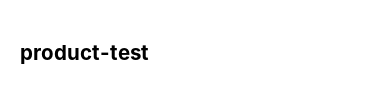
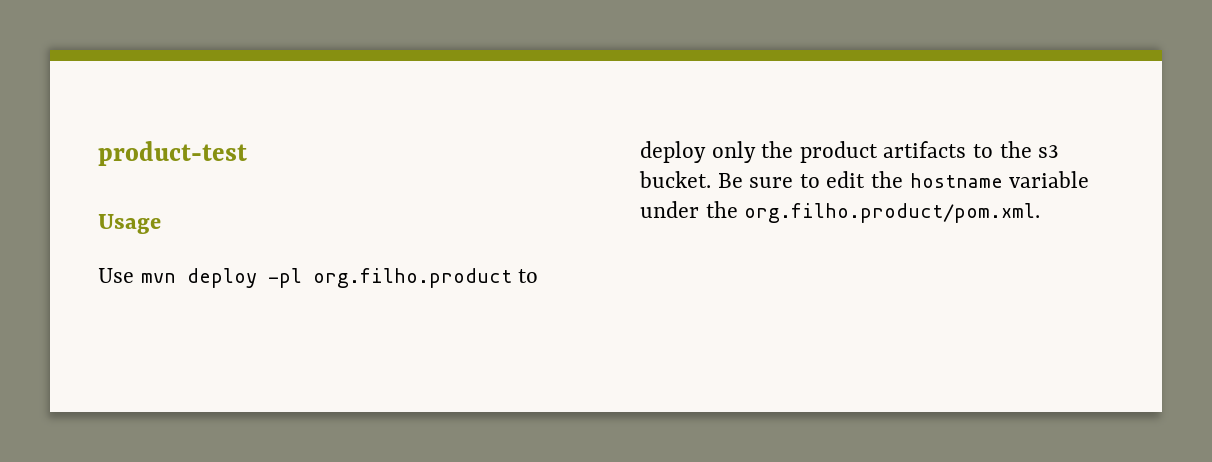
(149, 54) none -> [98,214,161,234] [98,268,539,288] [640,141,1060,163] [639,171,1090,188] [640,201,1041,223] // Usage // Use mvn deploy -pl org.filho.product to deploy only the product artifacts to the s3 bucket. Be sure to edit the hostname variable under the org.filho.product/pom.xml.

